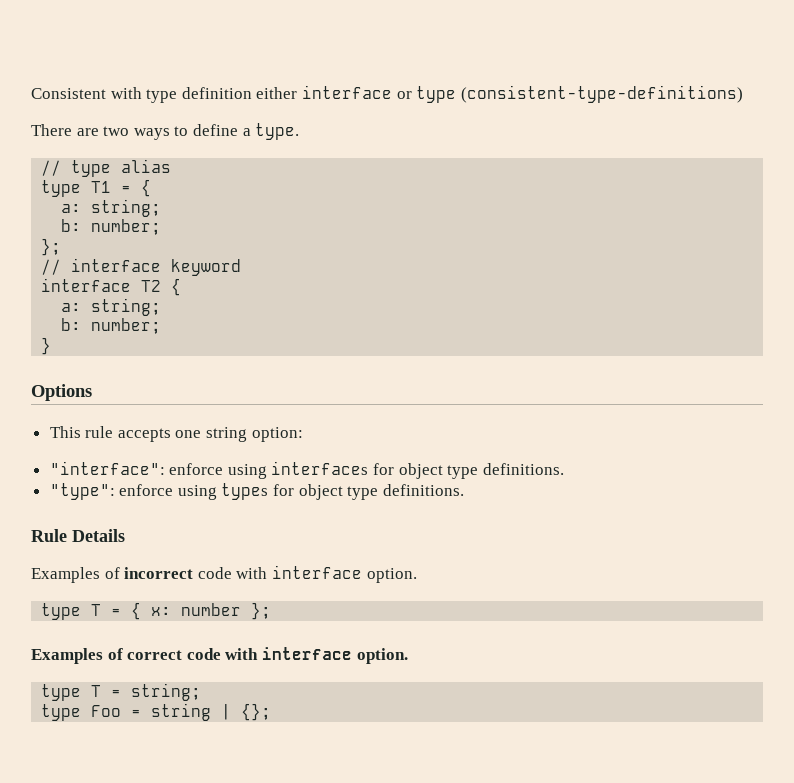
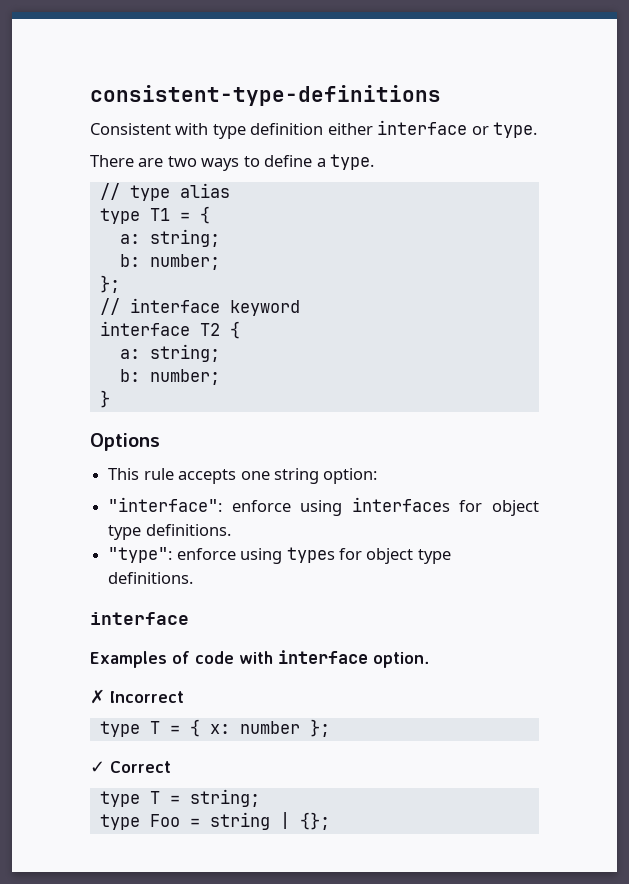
(31, 93) none -> [90,85,441,106] consistent-type-definitions //
[416,85,743,103] type (consistent-type-definitions) -> [493,122,538,138] type.
[31,529,125,542] [31,565,417,583] Rule Details // Examples of incorrect code with interface option. -> [90,612,189,625] [90,650,429,668] [90,689,184,704] interface // Examples of code with interface option. // ✗ Incorrect
[31,647,408,664] Examples of correct code with interface option. -> [90,761,171,773] ✓ Correct

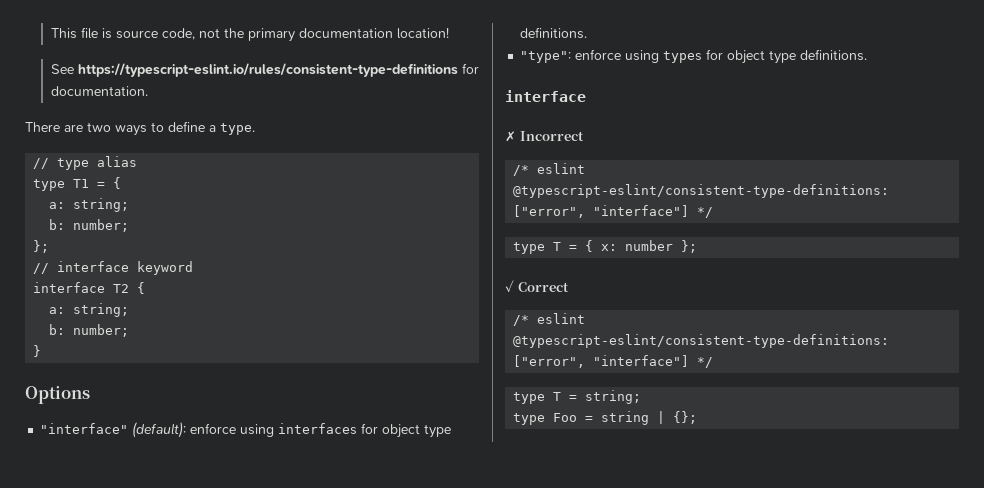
[90,85,441,106] [90,120,538,139] consistent-type-definitions // Consistent with type definition either interface or type. -> [50,27,449,42] [50,63,479,77] [50,86,148,96] This file is source code, not the primary documentation location! // See https://typescript-eslint.io/rules/consistent-type-definitions for documentation.
[108,468,378,484] [108,497,223,512] This rule accepts one string option: // "interface": -> [40,422,187,438] "interface" (default):
[90,650,429,668] [90,689,184,704] Examples of code with interface option. // ✗ Incorrect -> [505,131,584,142] [513,163,586,176] [513,184,890,198] [513,205,714,218] ✗ Incorrect // /* eslint @typescript-eslint/consistent-type-definitions: ["error", "interface"] */
(171, 767) none -> [513,313,586,326] [513,334,890,348] [513,355,714,368] // /* eslint @typescript-eslint/consistent-type-definitions: ["error", "interface"] */

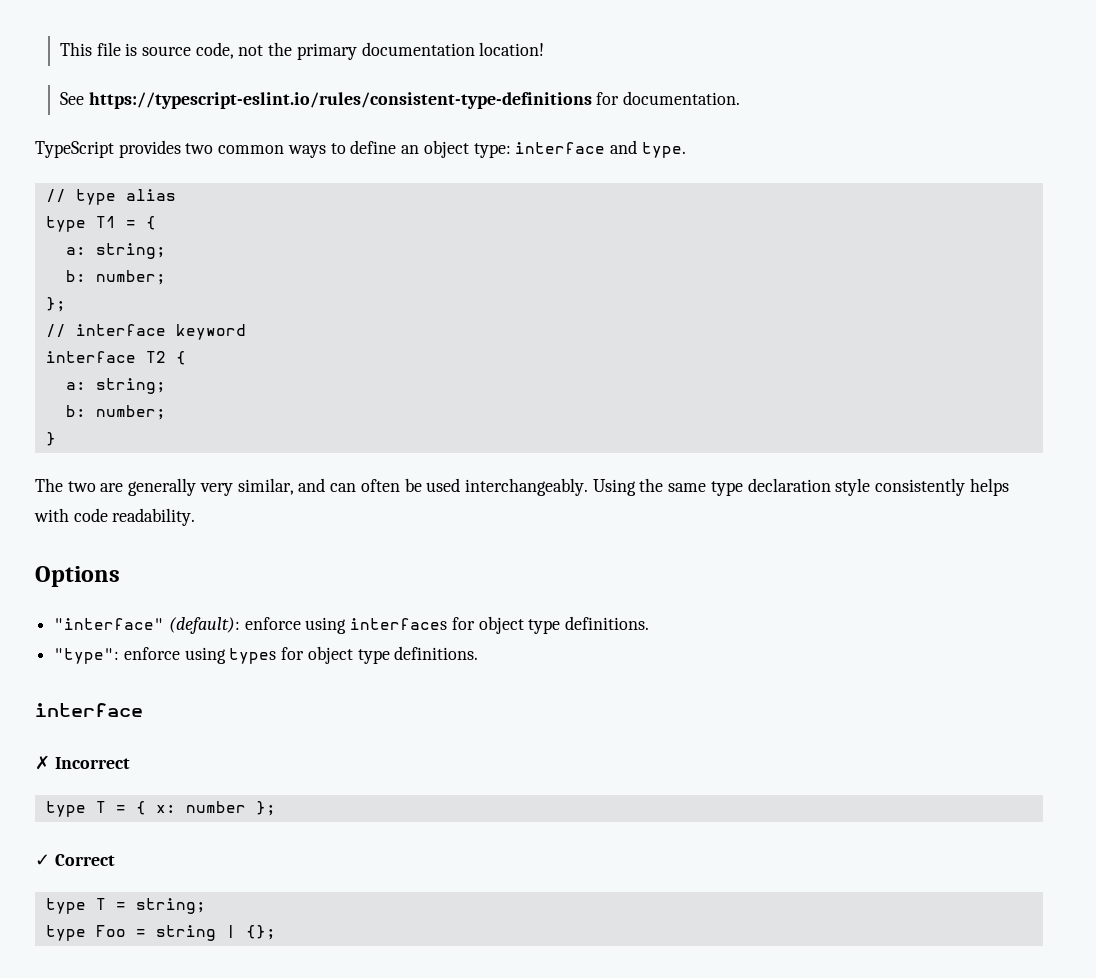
[25,121,216,136] There are two ways to define a -> [35,140,637,158] TypeScript provides two common ways to define an object type: interface and
(42, 351) none -> [35,478,1009,496] [34,508,196,526] // The two are generally very similar, and can often be used interchangeably. Using the same type declaration style consistently helps with code readability.
[513,163,586,176] [513,184,890,198] [513,205,714,218] // /* eslint @typescript-eslint/consistent-type-definitions: ["error", "interface"] */ -> (130, 763) none
[513,313,586,326] [513,334,890,348] [513,355,714,368] // /* eslint @typescript-eslint/consistent-type-definitions: ["error", "interface"] */ -> (115, 860) none

